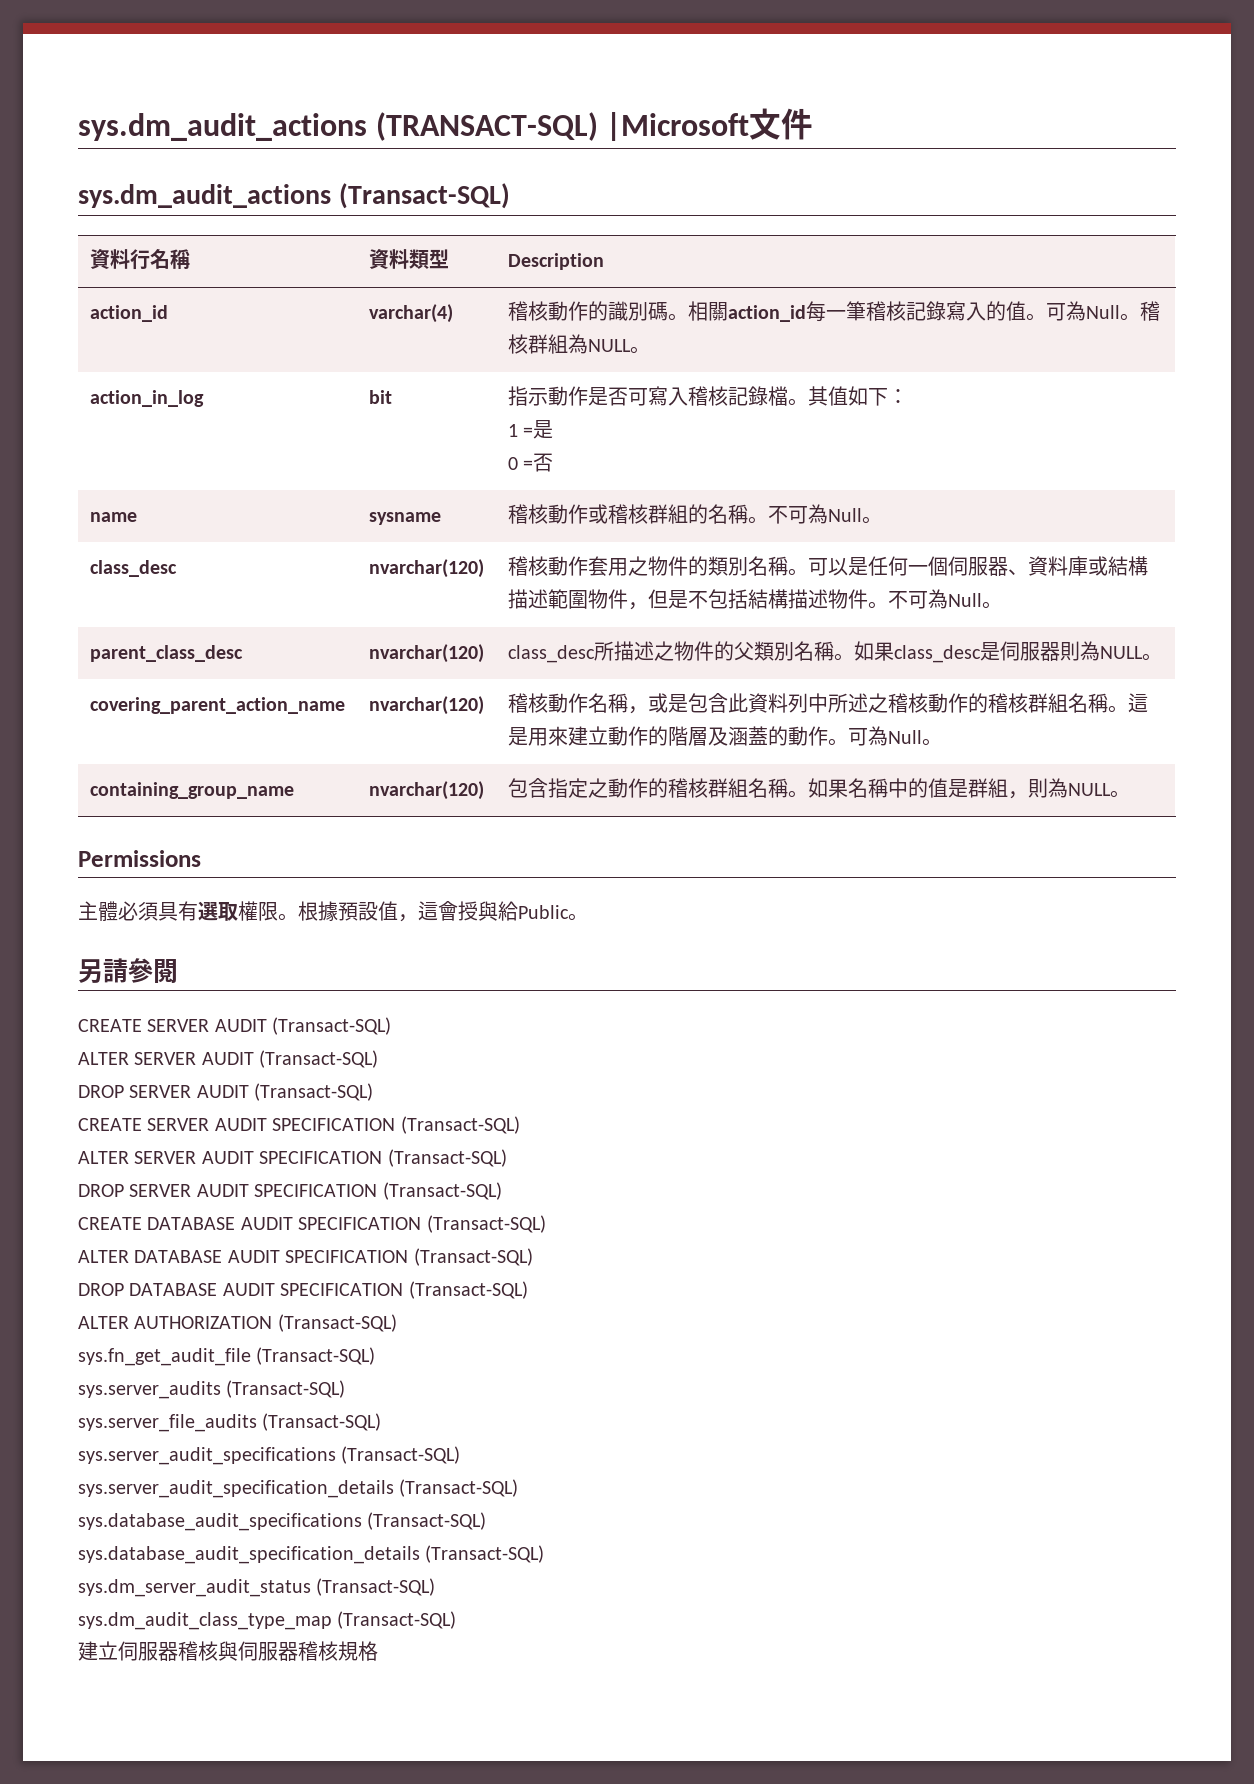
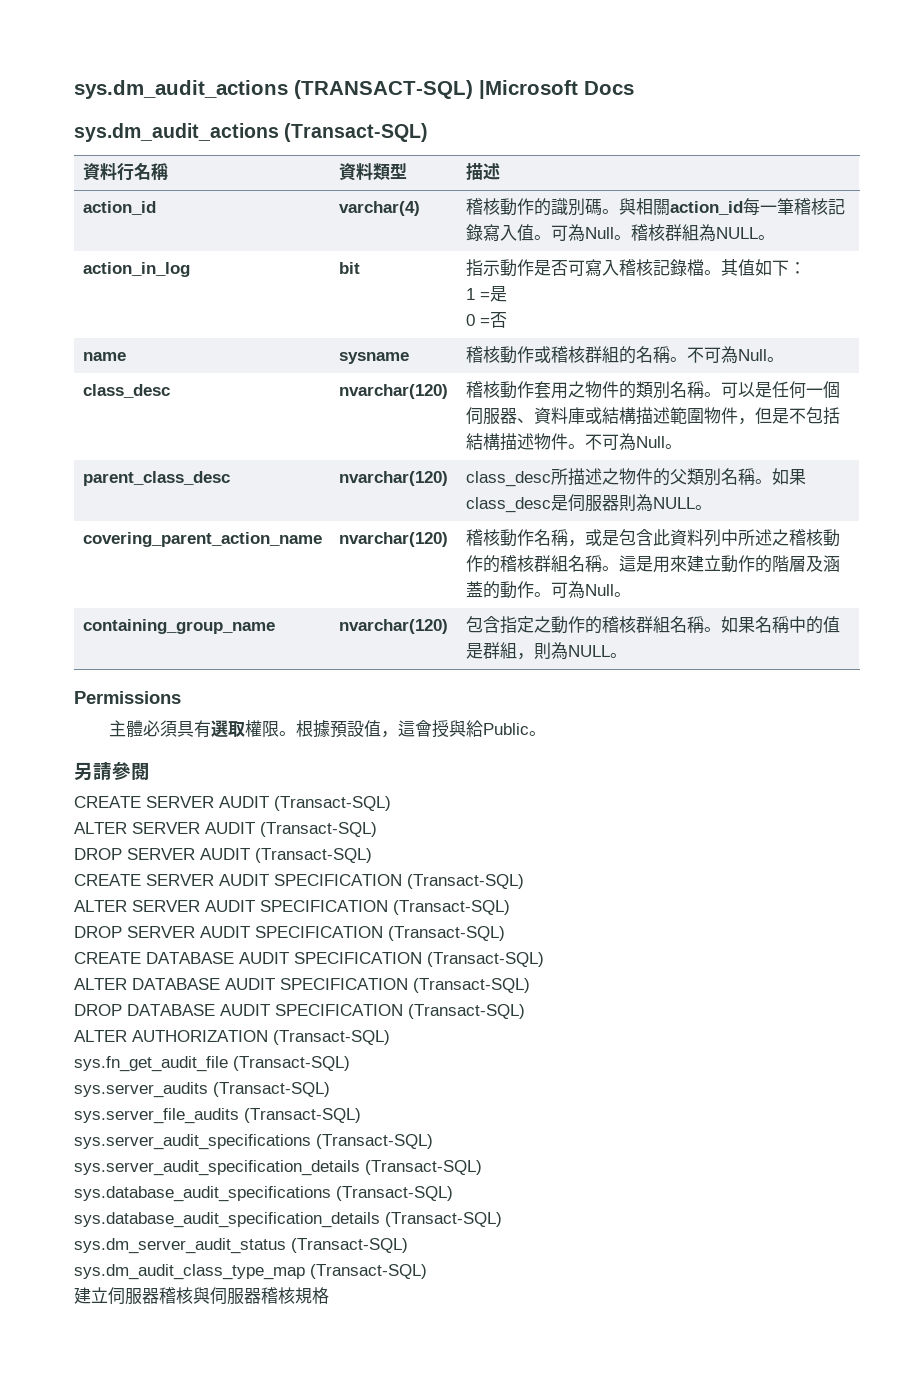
[749,108,814,140] 文件 -> [584,81,634,95] Docs
[507,253,604,270] Description -> [465,163,500,180] 描述
(688, 317) none -> [618,198,636,215] 與
[985,301,1006,321] 的 -> (517, 233) none

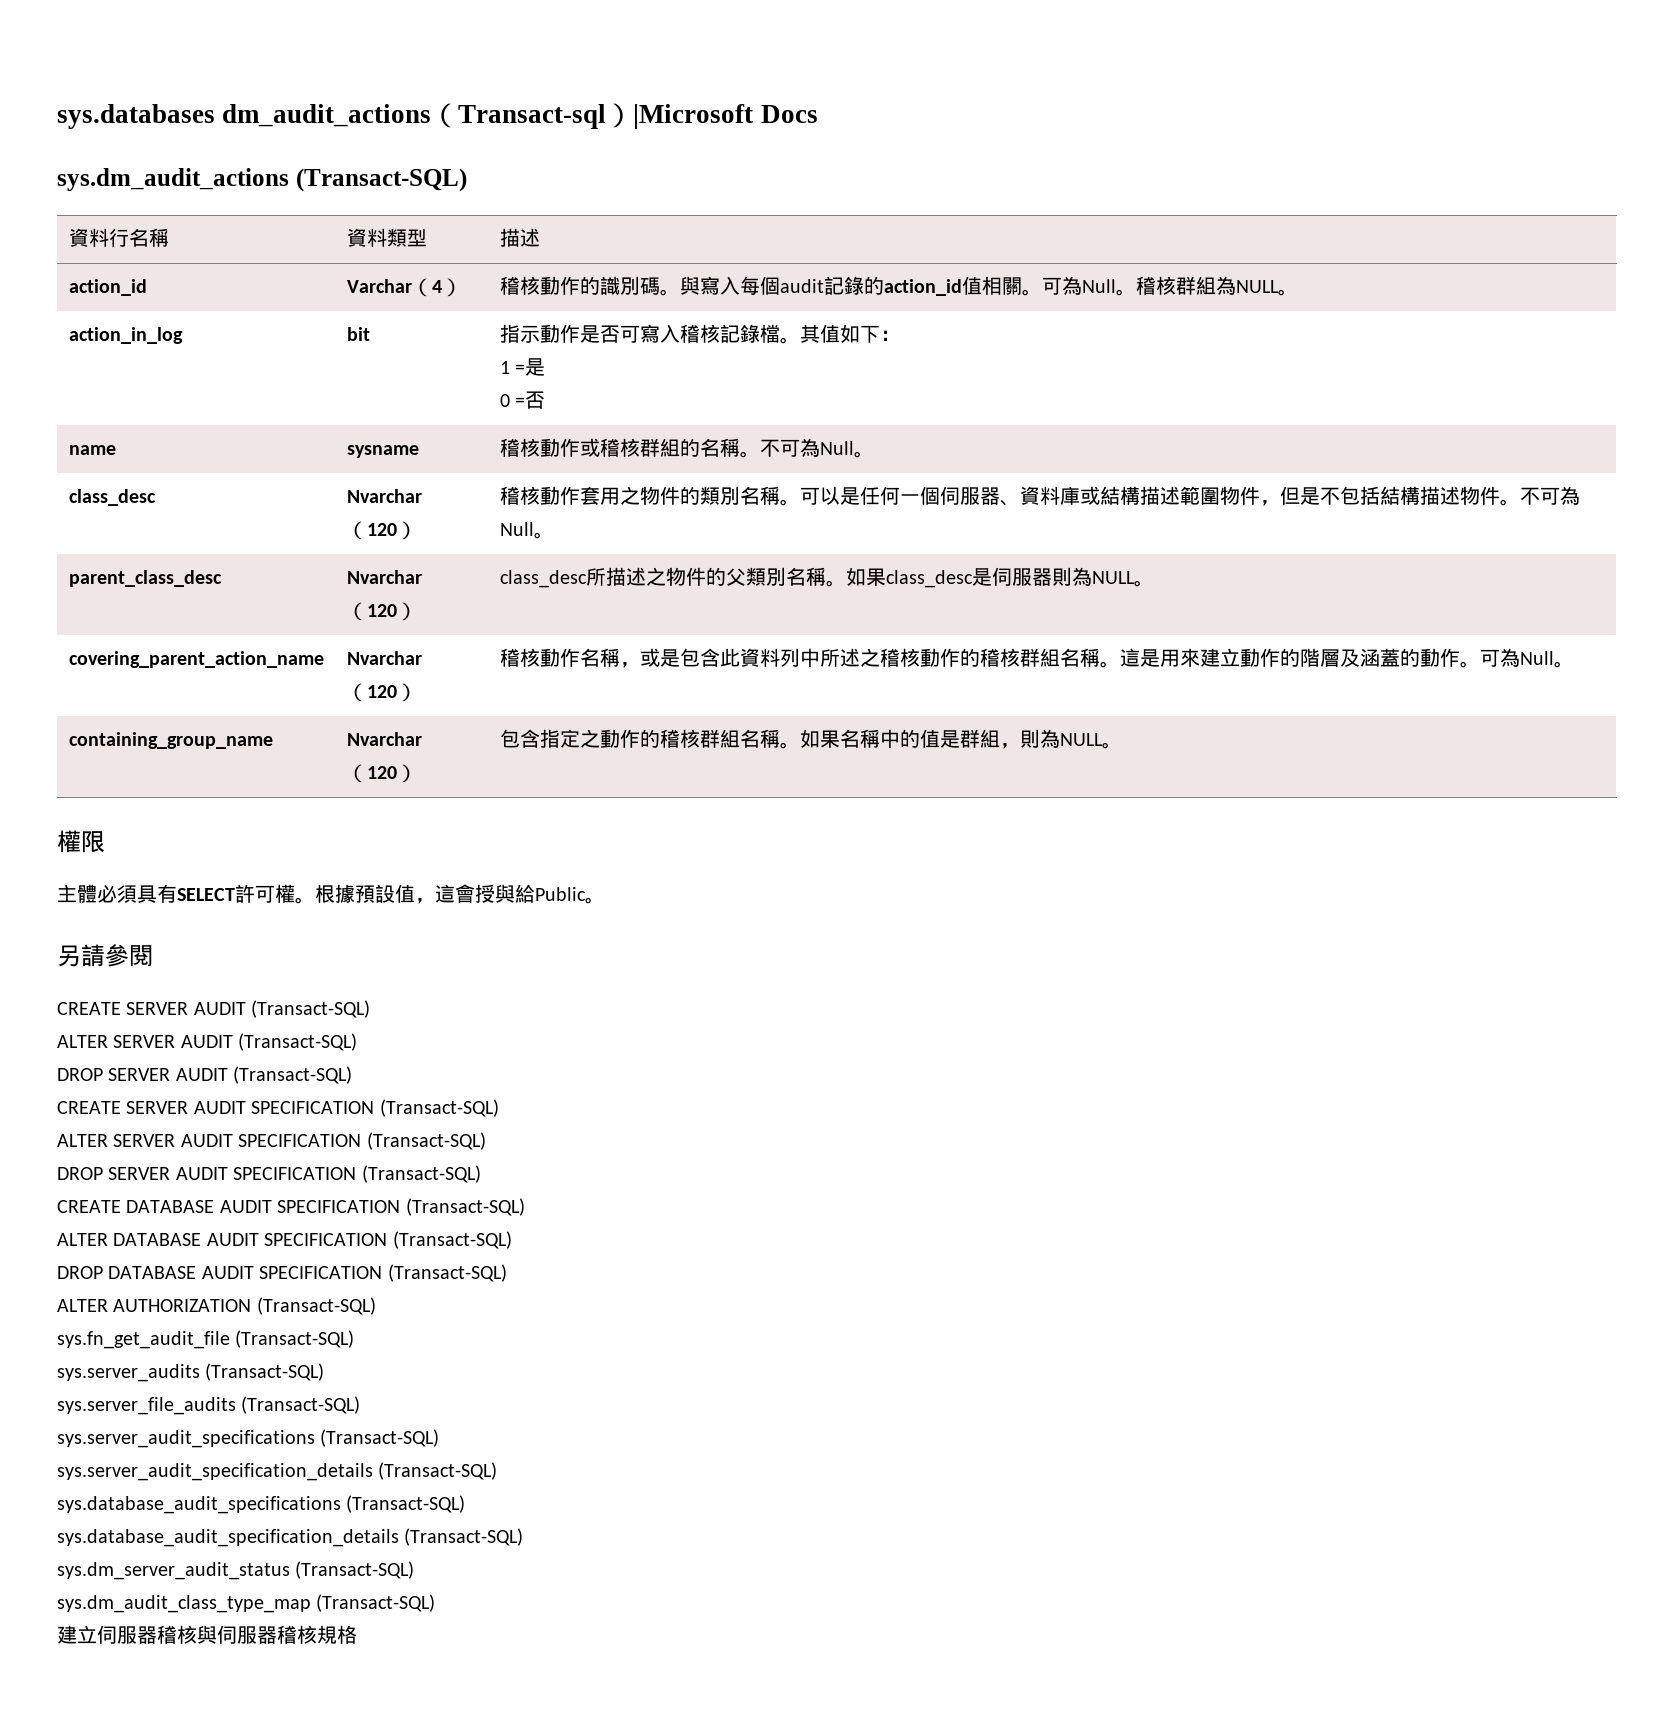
[74,80,473,99] sys.dm_audit_actions (TRANSACT-SQL) -> [57,103,634,129] sys.databases dm_audit_actions（Transact-sql）
[338,201,420,216] varchar(4) -> [346,278,462,297] Varchar（4）
[635,198,845,216] [465,224,534,242] 相關action_id每一筆稽核記錄寫入值 -> [699,276,1022,296] 寫入每個audit記錄的action_id值相關
[338,384,448,399] nvarchar(120) -> [346,489,422,503] [346,521,417,540] Nvarchar（120）
[338,471,448,486] nvarchar(120) -> [346,570,422,584] [346,602,417,621] Nvarchar（120）
[338,532,448,547] nvarchar(120) -> [346,651,422,665] [346,683,417,702] Nvarchar（120）
[338,619,448,634] nvarchar(120) -> [346,732,422,746] [346,764,417,783] Nvarchar（120）
[74,691,181,704] Permissions -> [57,830,105,853] 權限
[210,720,279,737] 選取權限 -> [177,884,295,903] SELECT許可權

